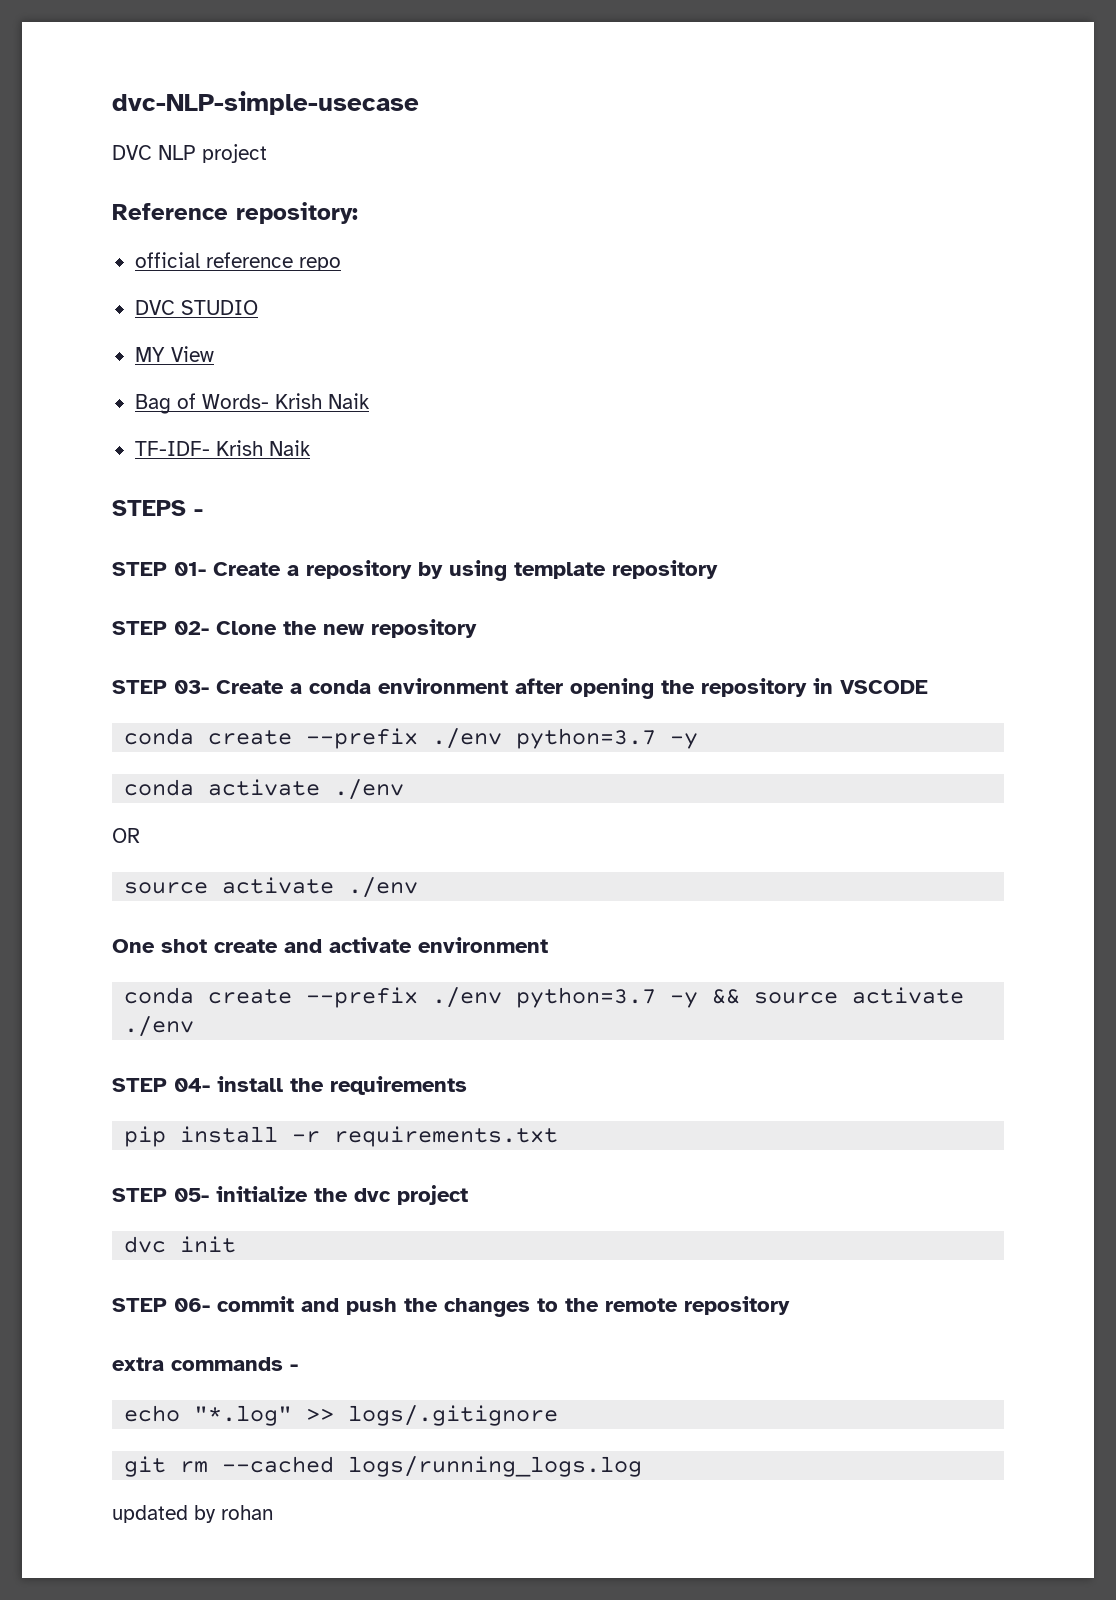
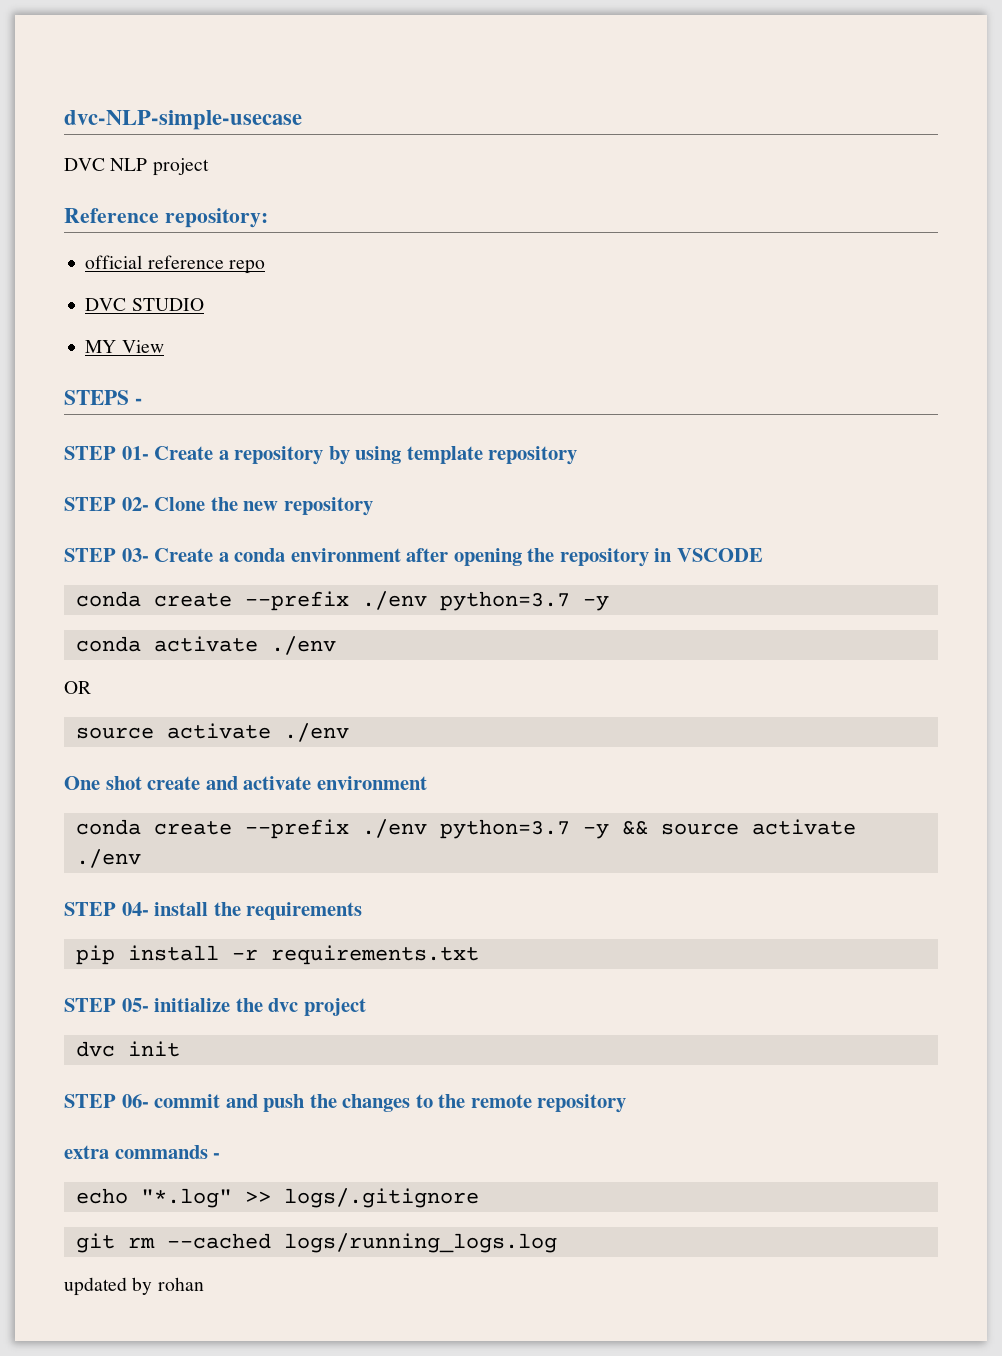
[134,393,370,414] [134,440,311,456] // Bag of Words- Krish Naik // TF-IDF- Krish Naik -> (164, 346) none

